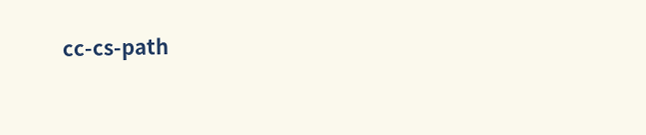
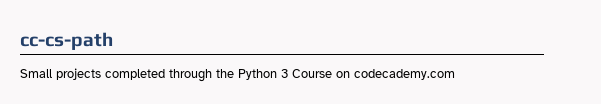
(169, 49) none -> [20,68,455,82] // Small projects completed through the Python 3 Course on codecademy.com

